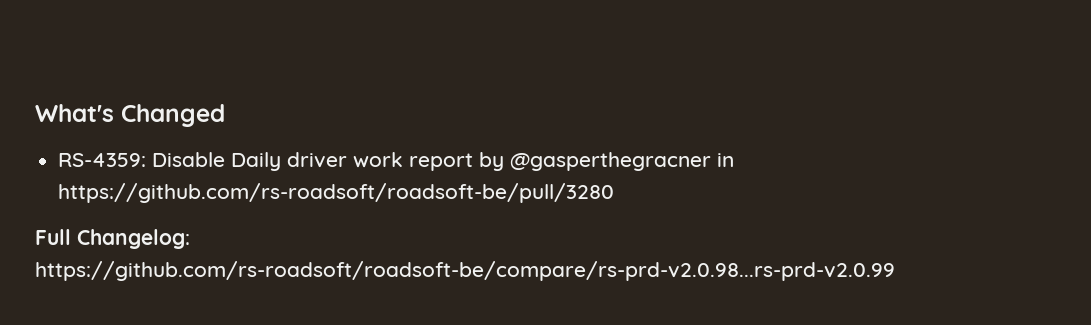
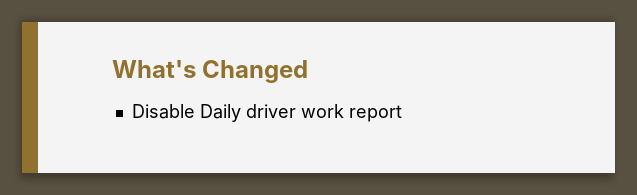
[58,153,147,167] RS-4359: -> (309, 71) none
[479,152,735,171] [58,183,615,203] [35,229,190,249] [35,261,895,281] by @gasperthegracner in https://github.com/rs-roadsoft/roadsoft-be/pull/3280 // Full Changelog: https://github.com/rs-roadsoft/roadsoft-be/compare/rs-prd-v2.0.98...rs-prd-v2.0.99 -> (402, 113) none

